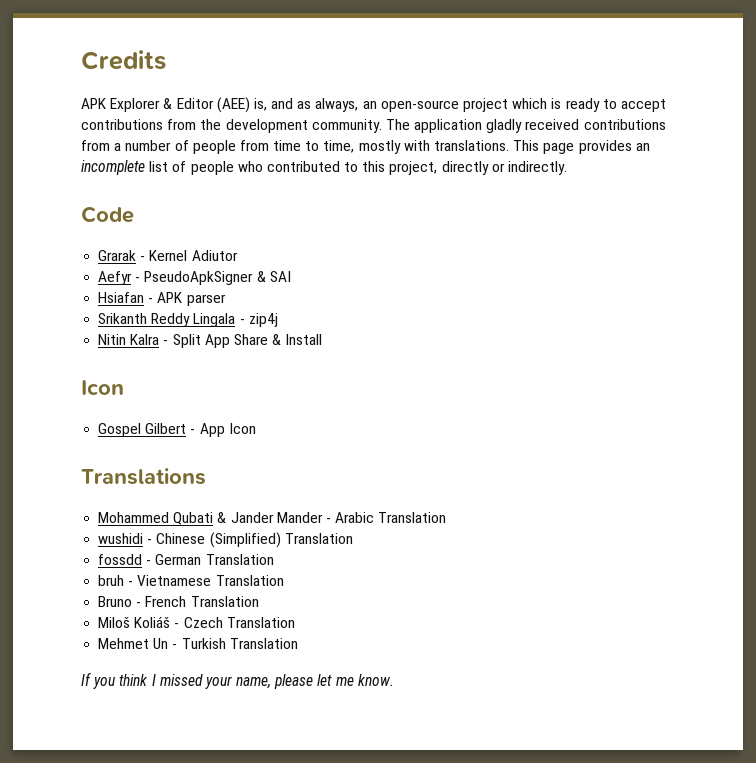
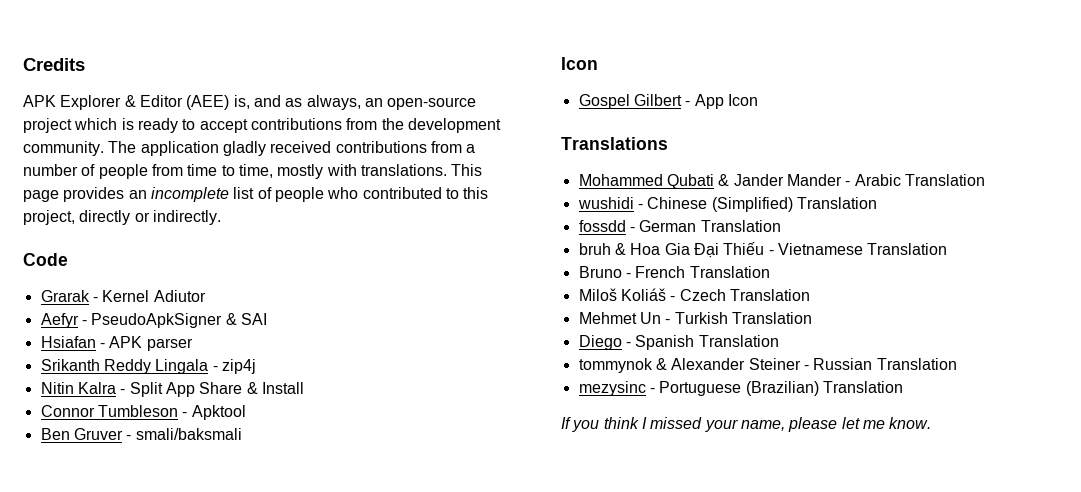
(323, 339) none -> [40,405,246,420] [40,428,242,440] // Connor Tumbleson - Apktool // Ben Gruver - smali/baksmali
(125, 580) none -> [614,242,765,258] & Hoa Gia Đại Thiếu
(298, 643) none -> [578,335,779,350] [578,358,957,373] [578,381,903,396] // Diego - Spanish Translation // tommynok & Alexander Steiner - Russian Translation // mezysinc - Portuguese (Brazilian) Translation

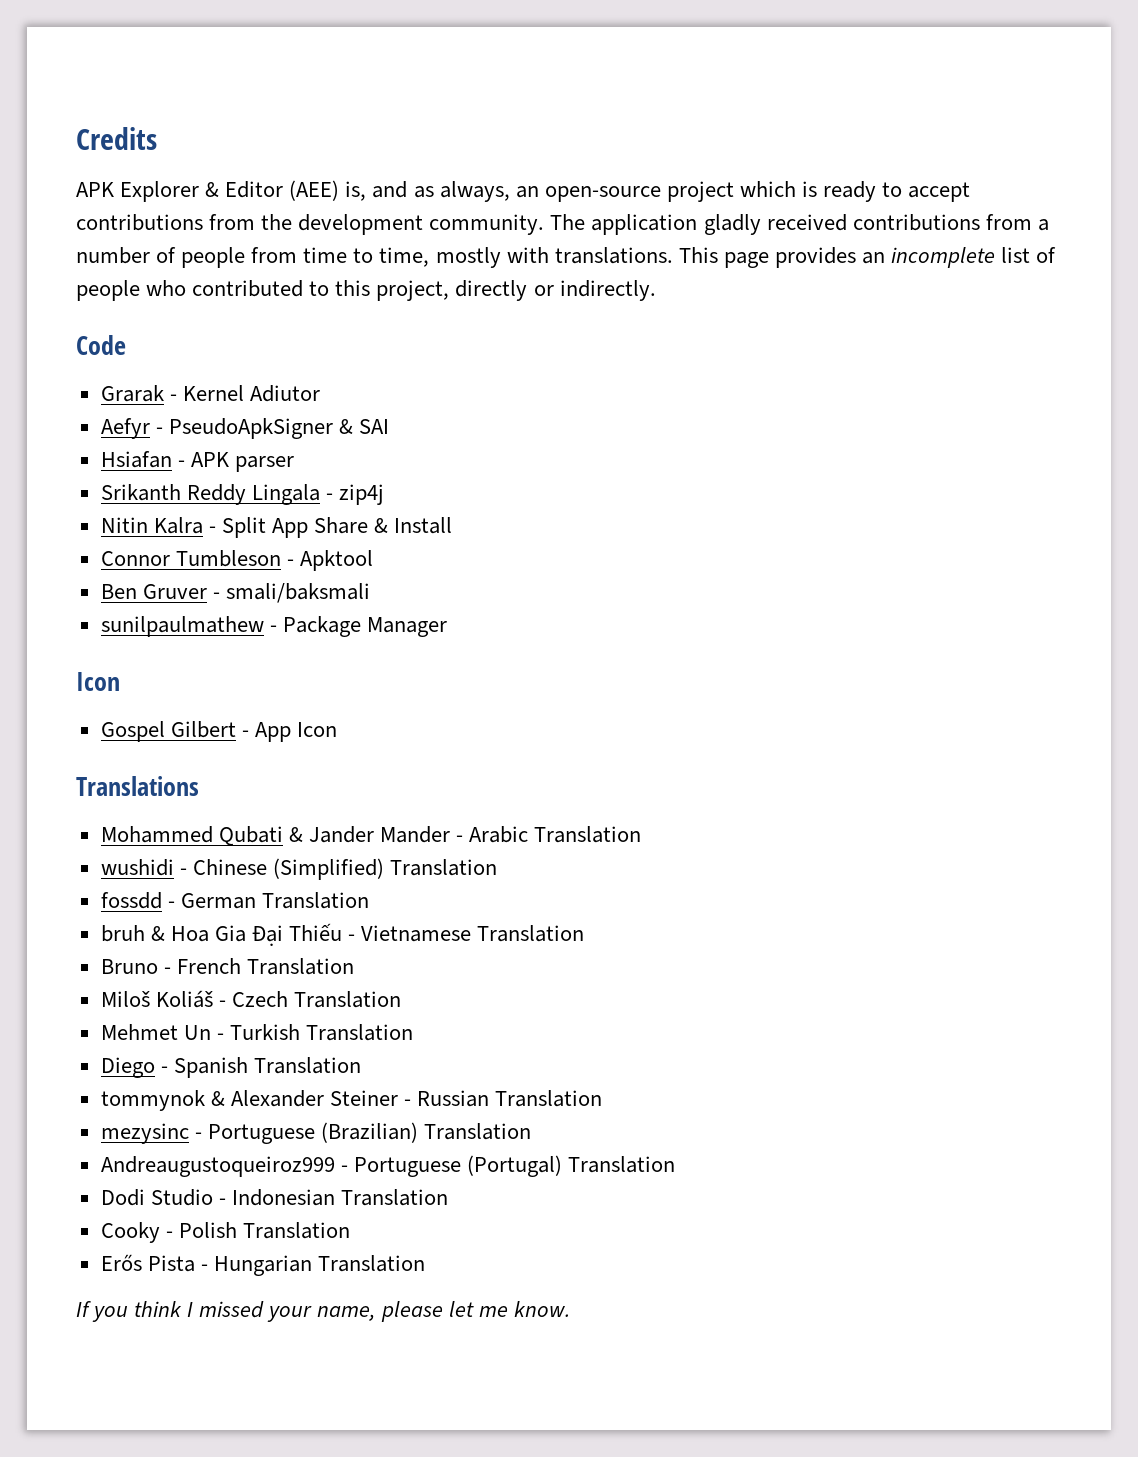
(242, 434) none -> [100,616,447,637] // sunilpaulmathew - Package Manager
(903, 387) none -> [100,1155,676,1177] [100,1189,449,1206] [100,1222,350,1243] [100,1254,426,1276] // Andreaugustoqueiroz999 - Portuguese (Portugal) Translation // Dodi Studio - Indonesian Translation // Cooky - Polish Translation // Erős Pista - Hungarian Translation

